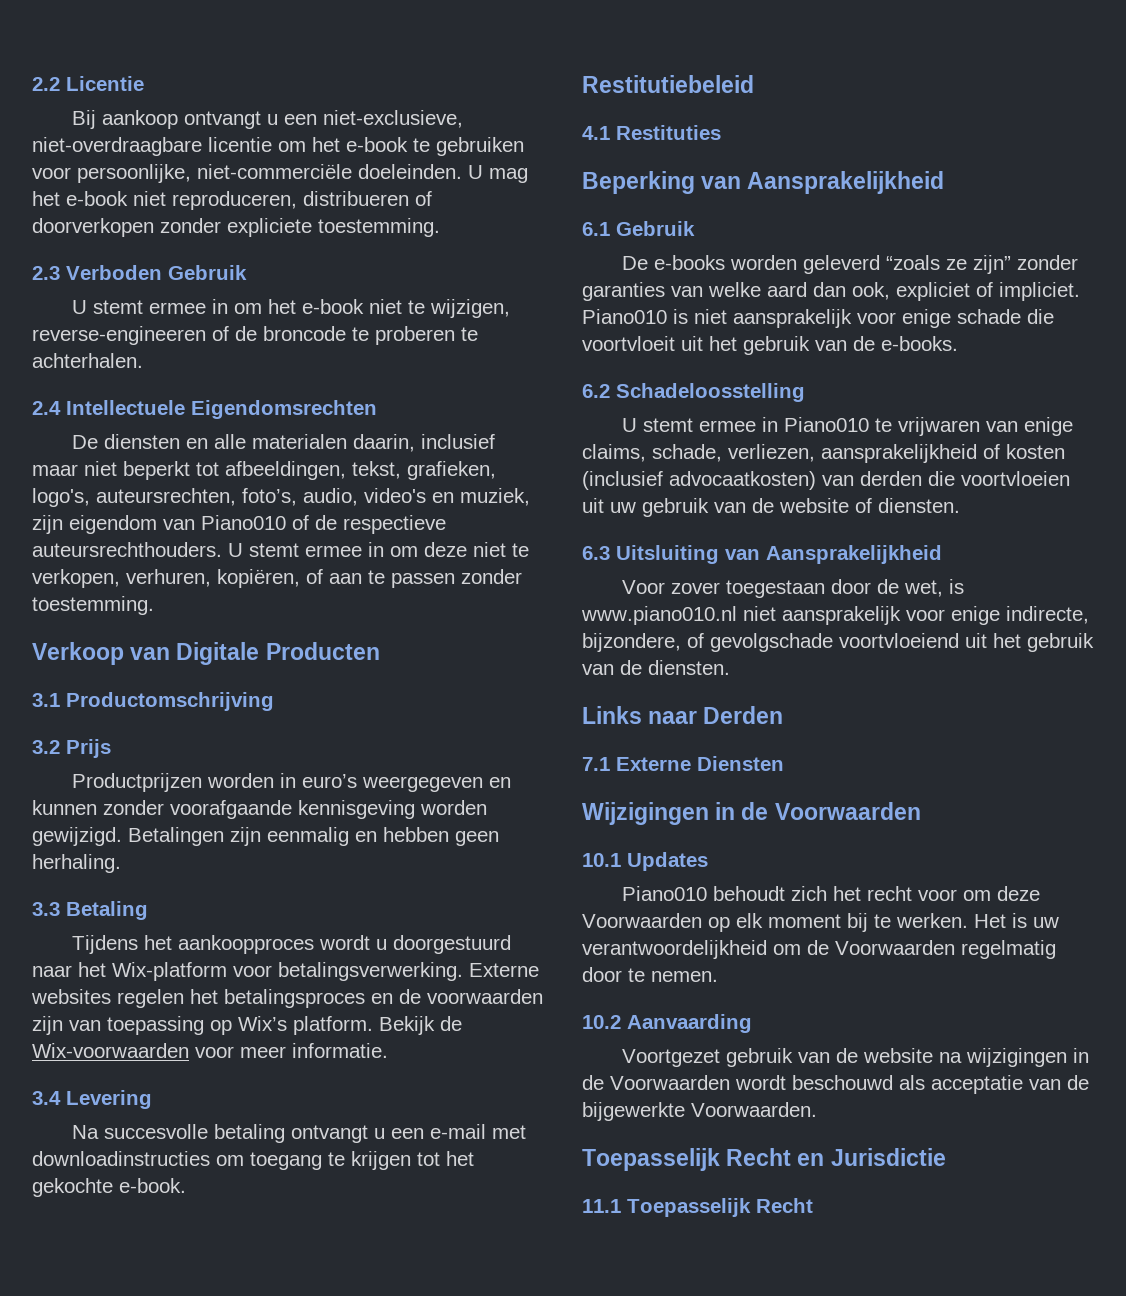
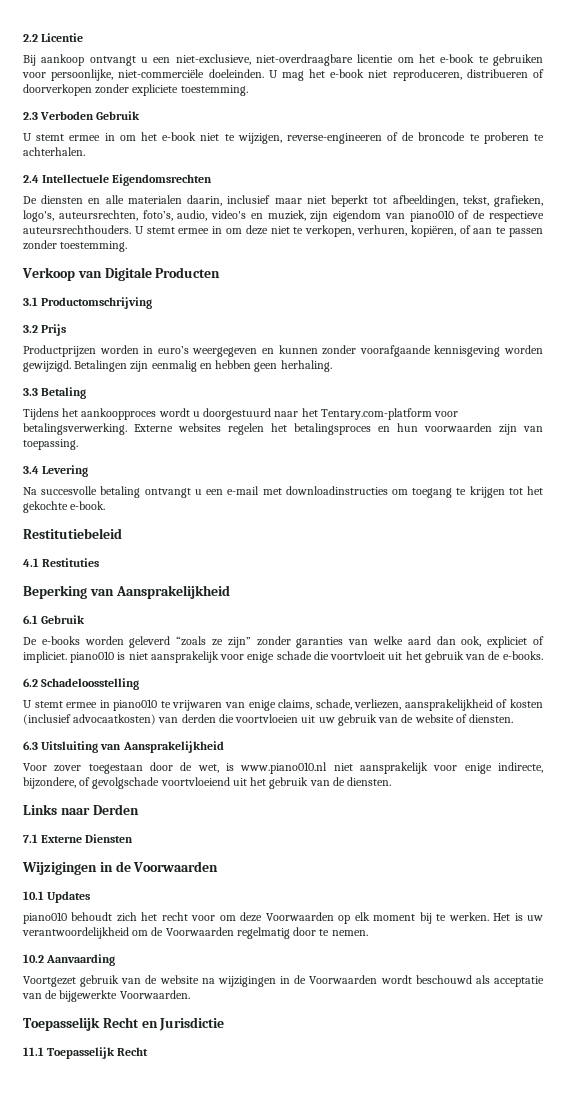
[201,515,286,530] Piano010 -> [409,210,454,222] piano010
[112,962,227,981] Wix-platform -> [320,408,432,420] Tentary.com-platform
[399,989,421,1004] de -> [397,423,418,432] hun
[107,1016,462,1035] [32,1043,388,1058] toepassing op Wix’s platform. Bekijk de Wix-voorwaarden voor meer informatie. -> [23,439,78,450] toepassing.
[582,309,667,324] Piano010 -> [70,651,115,663] piano010
[784,417,870,432] Piano010 -> [113,699,158,711] piano010
[622,886,708,901] Piano010 -> [23,912,67,924] piano010

